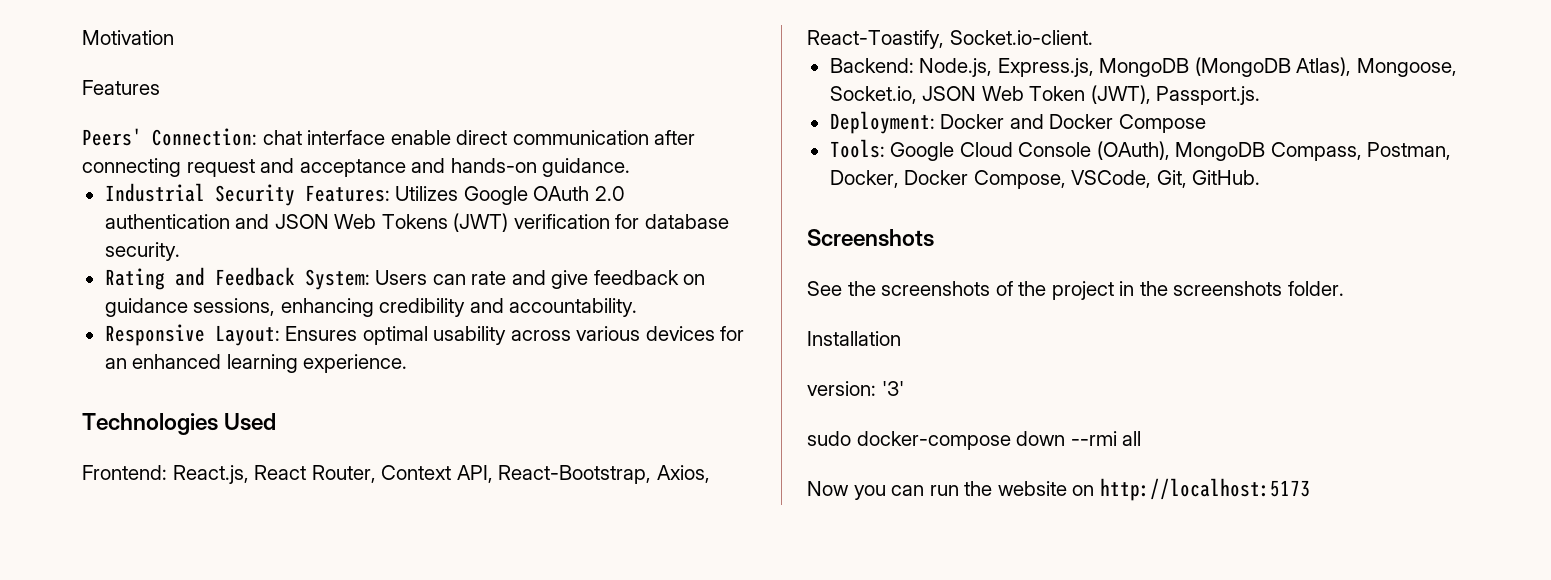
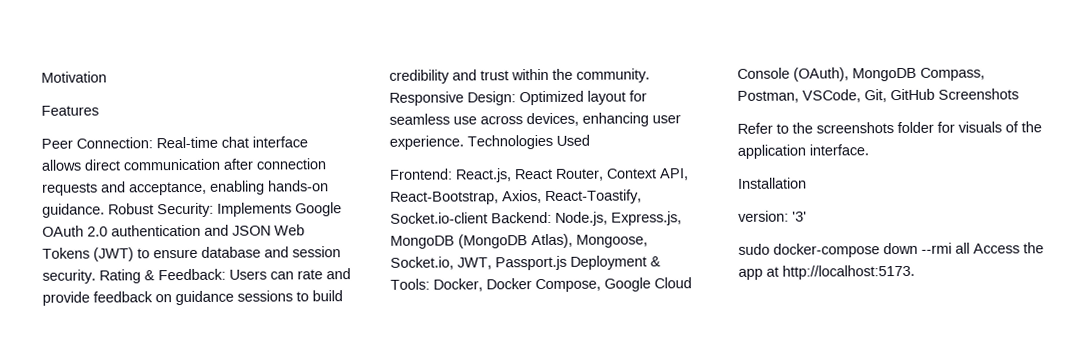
[82,128,257,146] Peers' Connection: -> [41,136,218,149] Peer Connection: Real-time
[390,130,451,145] enable -> [41,159,81,171] allows
[82,158,631,177] [104,183,459,206] connecting request and acceptance and hands-on guidance. // Industrial Security Features: Utilizes -> [256,158,326,170] [42,180,329,196] [42,202,292,218] connection requests and acceptance, enabling hands-on guidance. Robust Security: Implements
[513,214,729,229] [104,242,180,261] [104,267,370,290] verification for database security. // Rating and Feedback System: -> [137,246,341,259] [42,268,226,284] to ensure database and session security. Rating & Feedback:
[551,270,589,289] give -> [42,291,90,306] provide
[193,298,638,317] [104,324,745,346] [104,354,298,373] sessions, enhancing credibility and accountability. // Responsive Layout: Ensures optimal usability across various devices for an enhanced learning -> [237,290,343,302] [389,68,650,84] [389,90,647,106] [389,112,681,127] sessions to build credibility and trust within the community. Responsive Design: Optimized layout for seamless use across devices, enhancing user
(408, 363) // -> (464, 142) none
[949,30,1093,45] Socket.io-client. // -> [390,212,488,224] Socket.io-client
[922,85,1261,105] [829,111,1206,134] [829,139,885,158] JSON Web Token (JWT), Passport.js. // Deployment: Docker and Docker Compose // Tools: -> [457,255,661,271] [390,278,601,293] JWT, Passport.js Deployment & Tools: Docker, Docker Compose,
[829,170,1066,189] Docker, Docker Compose, -> (799, 96) none
[1192,170,1261,185] GitHub. // -> [890,88,935,101] GitHub
[807,281,1344,300] See the screenshots of the project in the screenshots folder. -> [737,121,1042,134] [737,144,869,159] Refer to the screenshots folder for visuals of the application interface.
[807,478,1310,501] // Now you can run the website on http://localhost:5173 -> [973,242,1044,254] [738,264,915,280] Access the app at http://localhost:5173.

